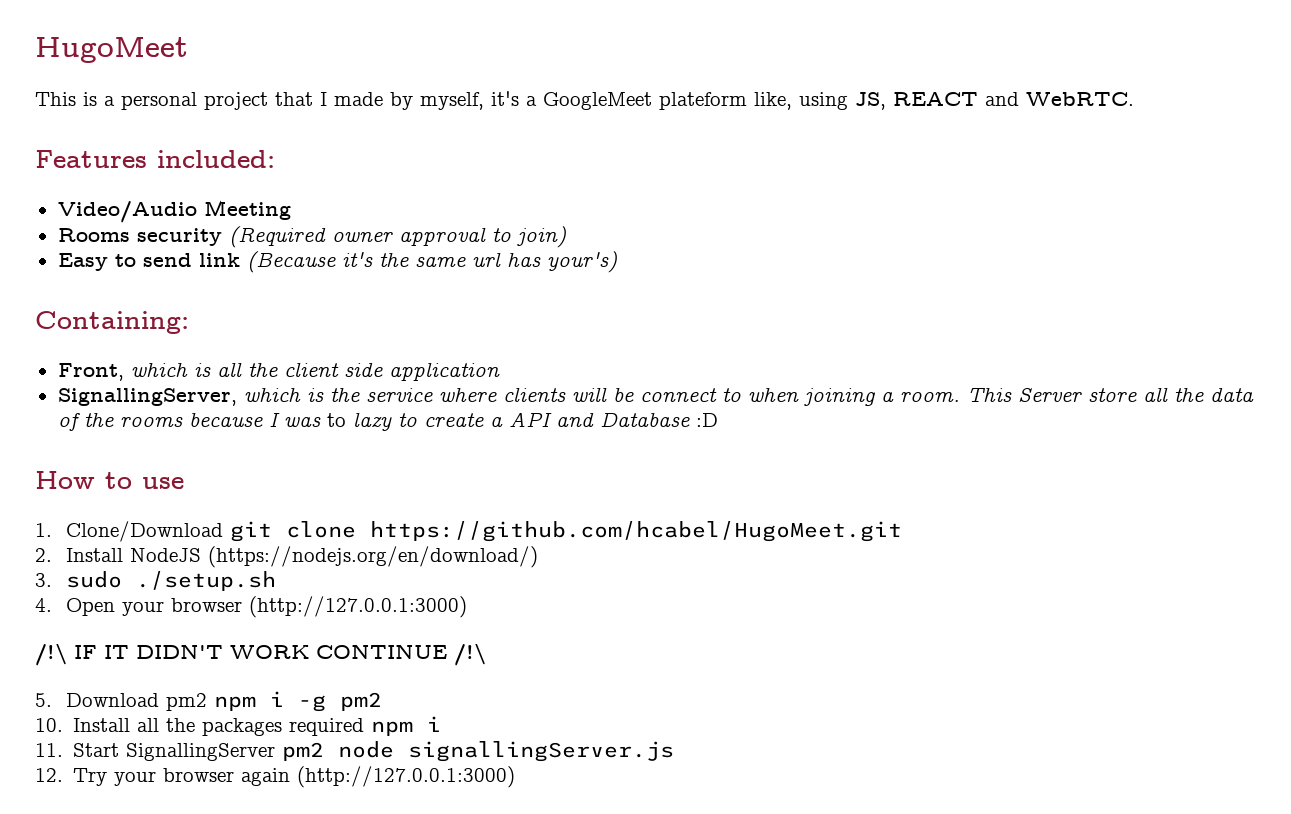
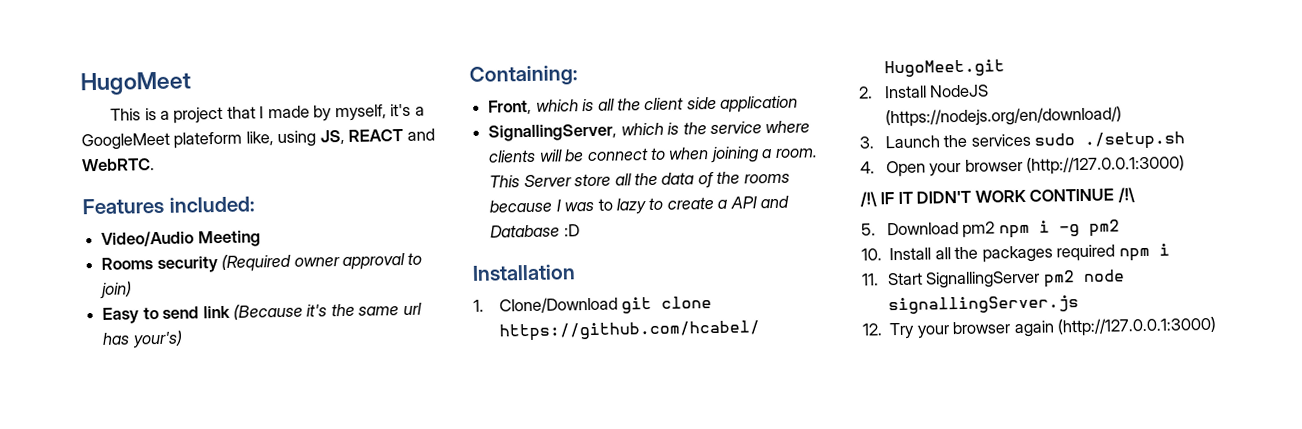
[121,92,197,110] personal -> (170, 115) none
[35,471,184,489] How to use -> [472,264,576,281] Installation
(52, 580) none -> [884,133,1031,149] Launch the services

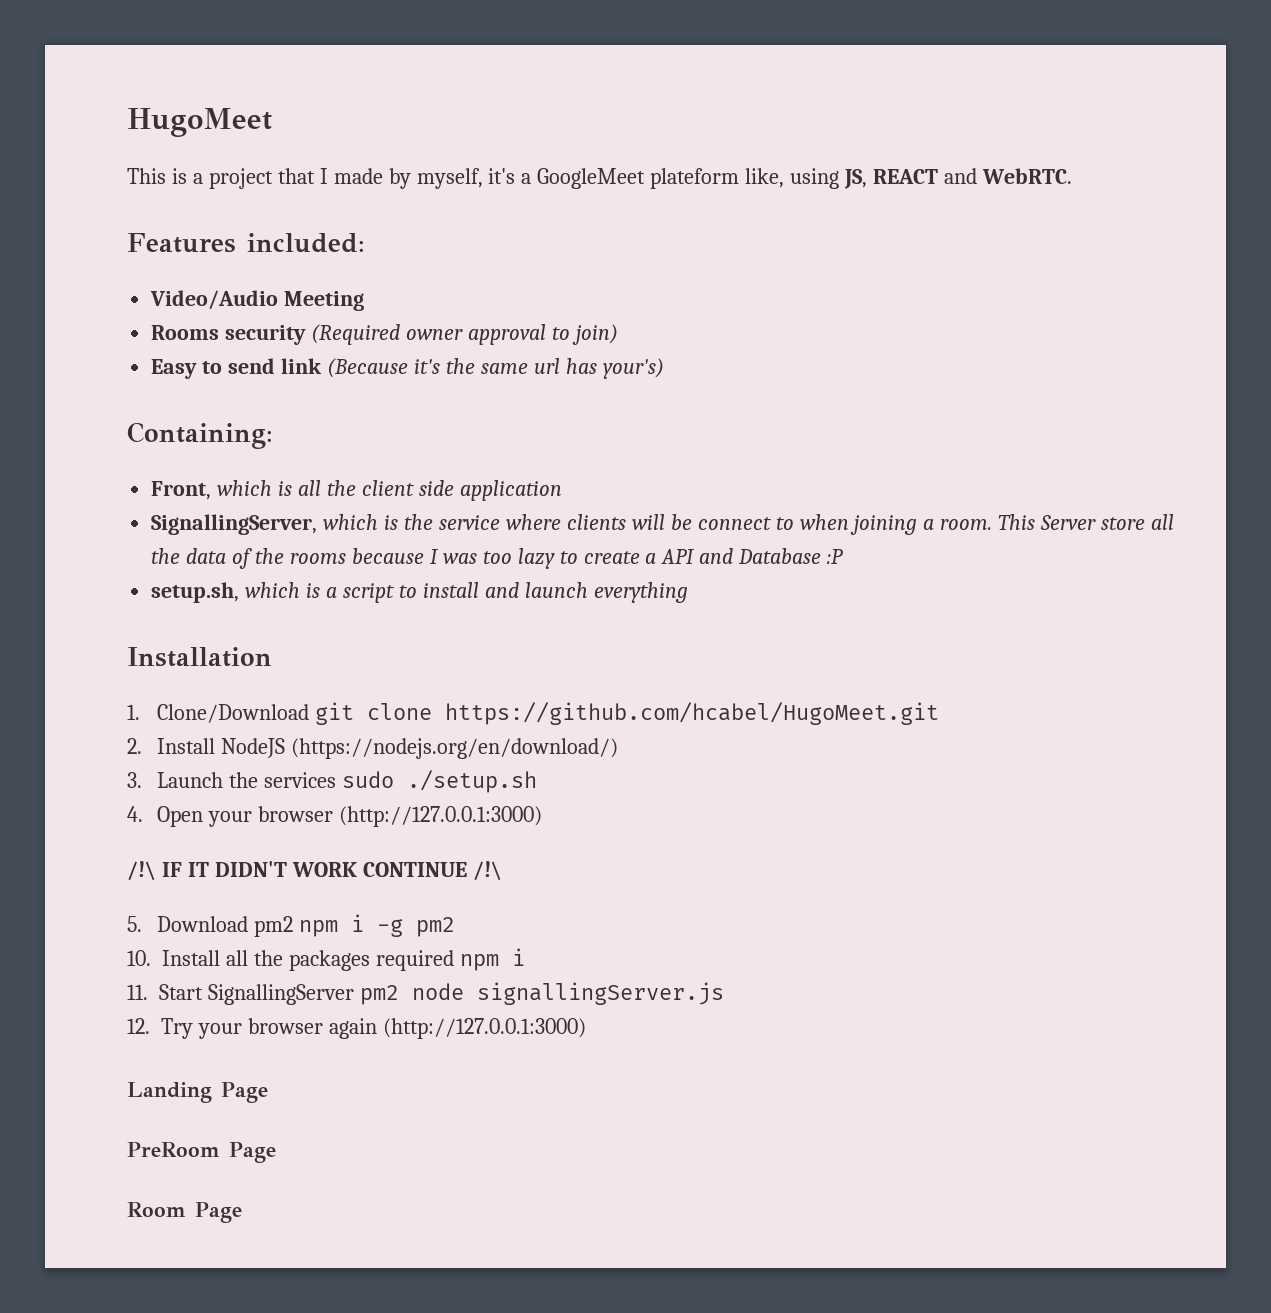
[597,198,613,211] to -> [482,551,512,564] too
[563,224,580,237] :D -> [827,549,844,564] [151,582,688,603] :P // setup.sh, which is a script to install and launch everything
(1218, 326) none -> [127,1082,268,1103] [127,1142,276,1163] [127,1202,242,1223] // Landing Page // PreRoom Page // Room Page

